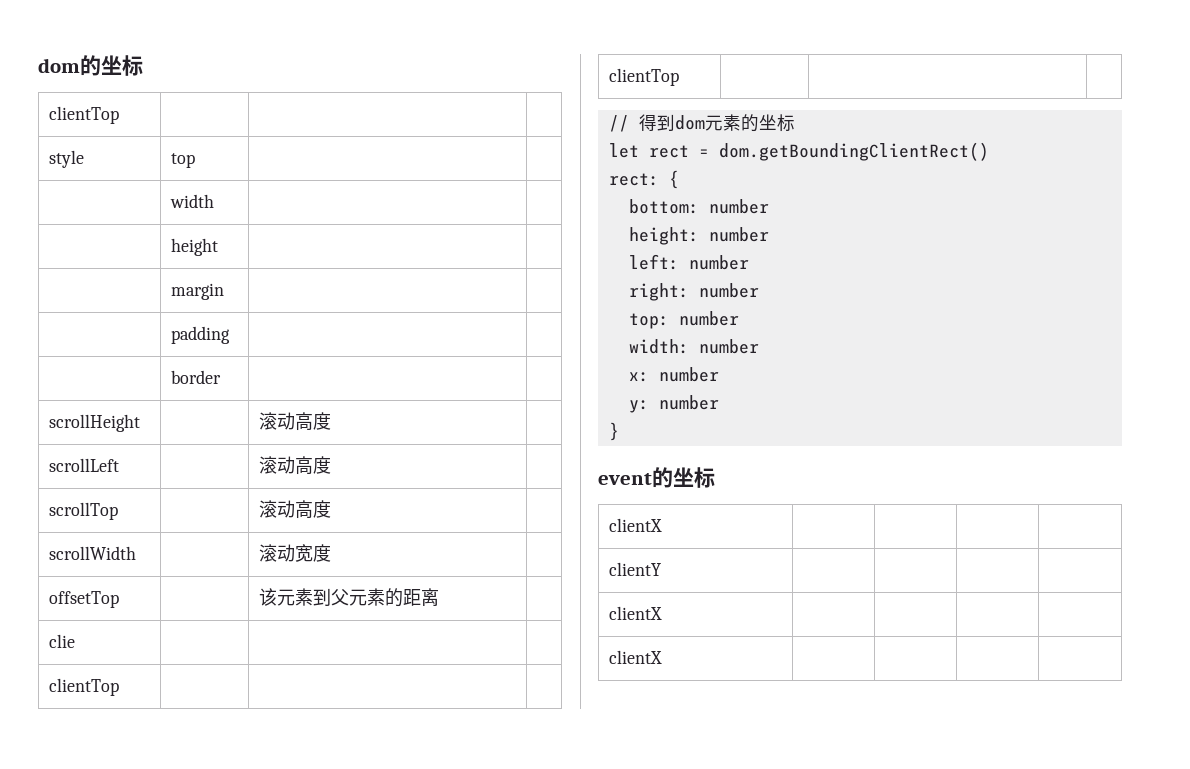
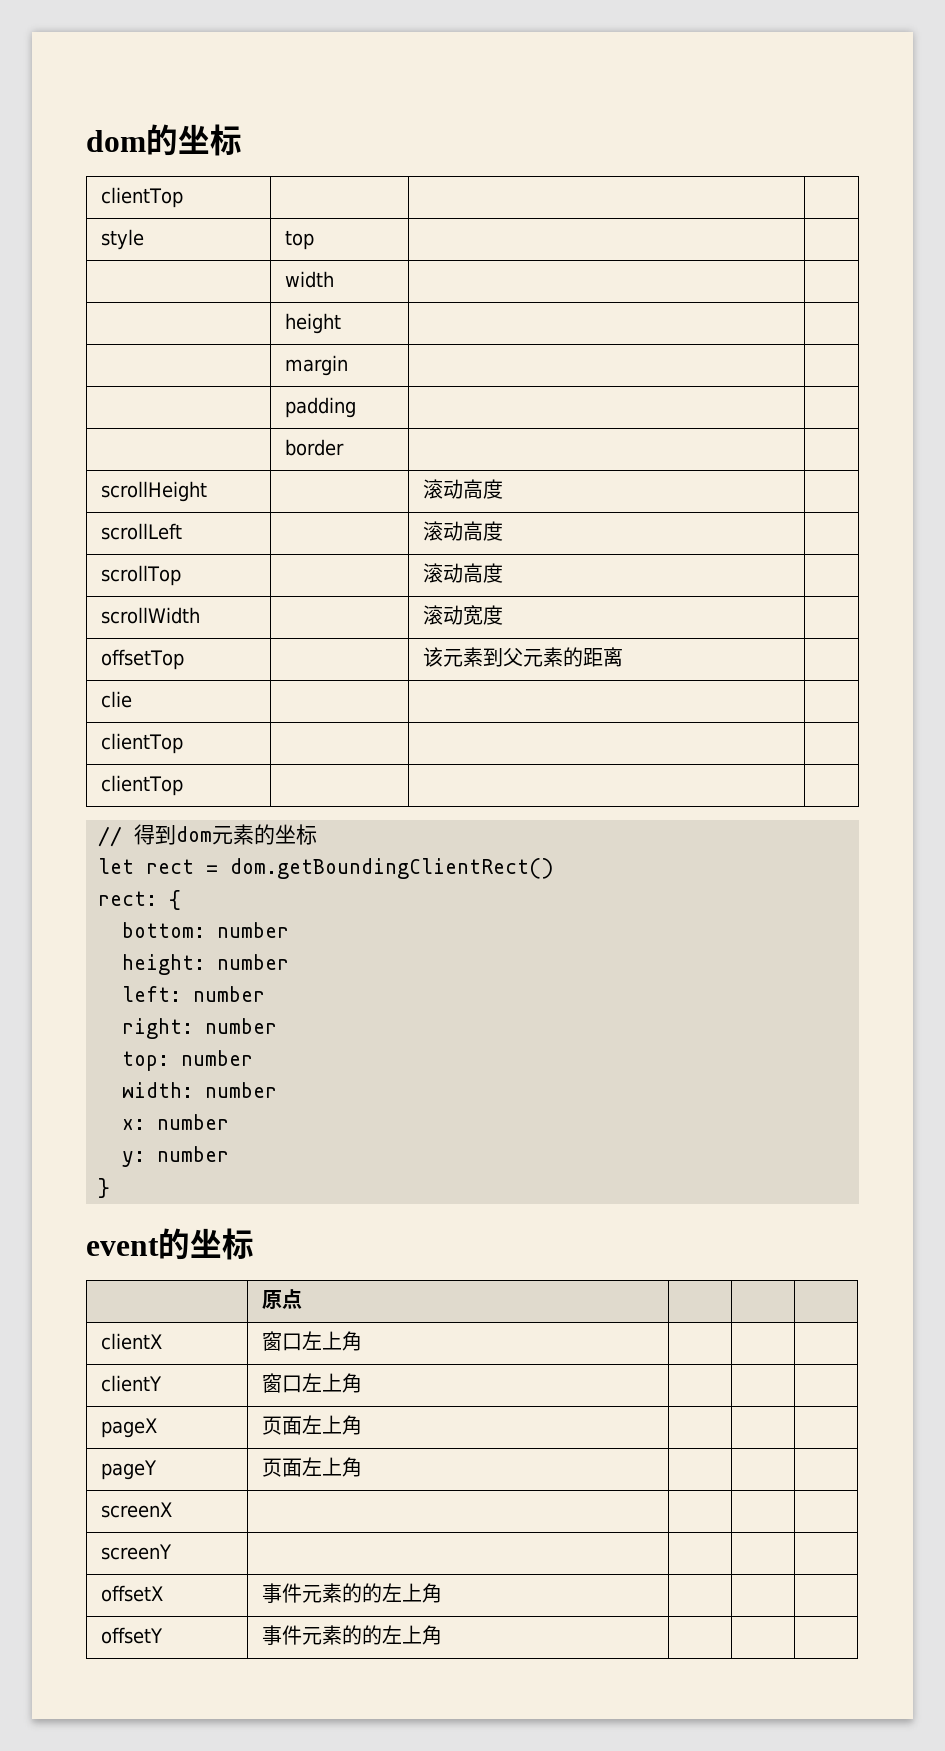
[609,518,663,532] // clientX | -> [262,1289,303,1309] [101,1333,163,1350] [262,1331,363,1351] // | 原点 | | | // clientX | 窗口左上角
[609,606,663,620] [609,650,663,664] | | | // clientX | | | | // clientX | -> [262,1373,363,1393] [101,1418,158,1438] [262,1415,363,1435] [101,1460,158,1480] [262,1457,363,1477] [101,1502,173,1518] [101,1544,173,1560] [101,1585,164,1602] [262,1583,443,1603] [101,1627,164,1644] [262,1625,443,1645] 窗口左上角 | | | // pageX | 页面左上角 | | | // pageY | 页面左上角 | | | // screenX | | | | // screenY | | | | // offsetX | 事件元素的的左上角 | | | // offsetY | 事件元素的的左上角

